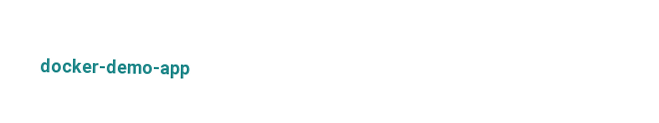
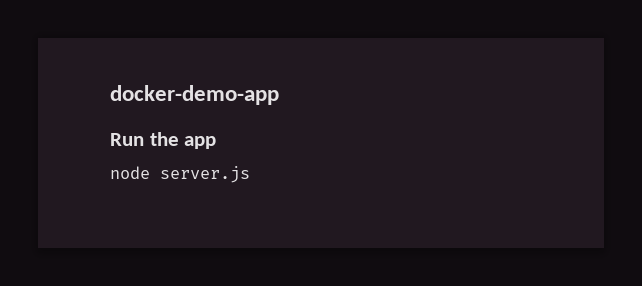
(190, 68) none -> [110,132,217,149] [110,166,250,183] // Run the app // node server.js

